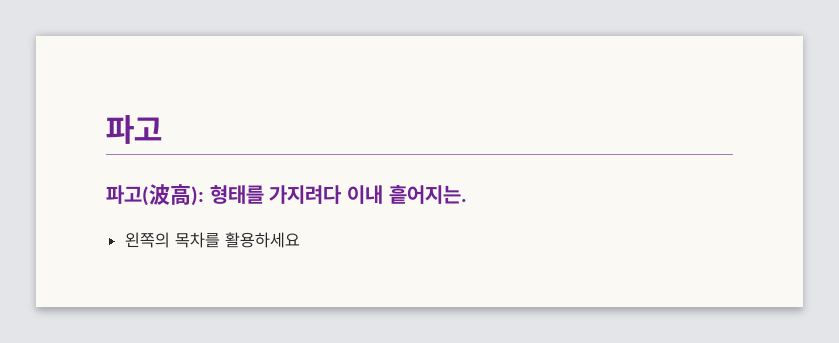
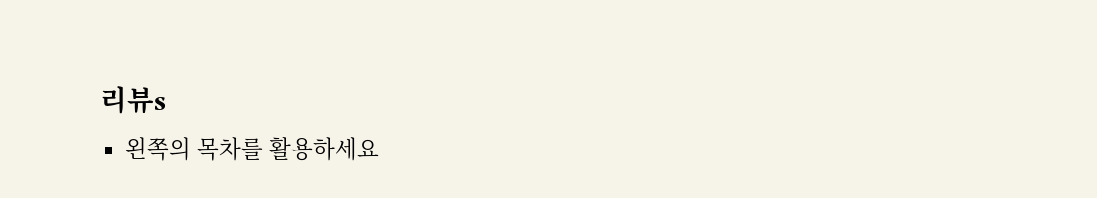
[106,115,162,144] [106,184,467,206] 파고 // 파고(波高): 형태를 가지려다 이내 흩어지는. -> [100,86,166,114] 리뷰s

